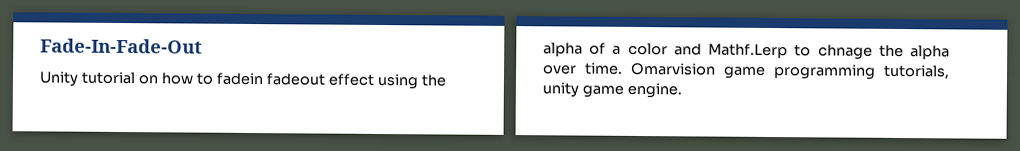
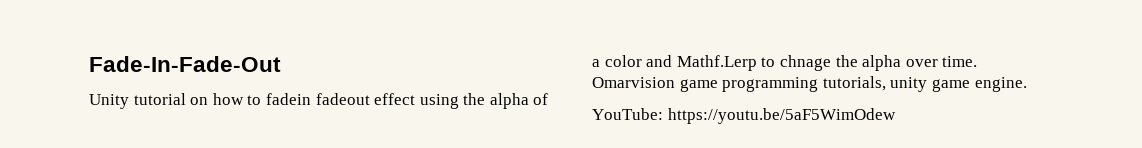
(682, 90) none -> [592,108,896,124] // YouTube: https://youtu.be/5aF5WimOdew

